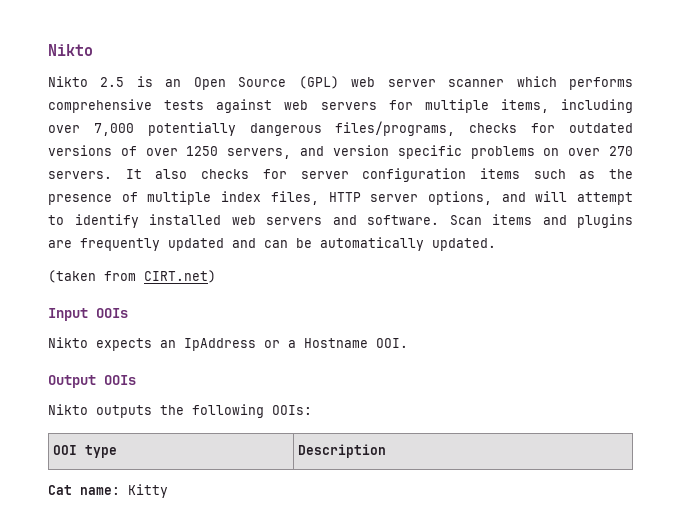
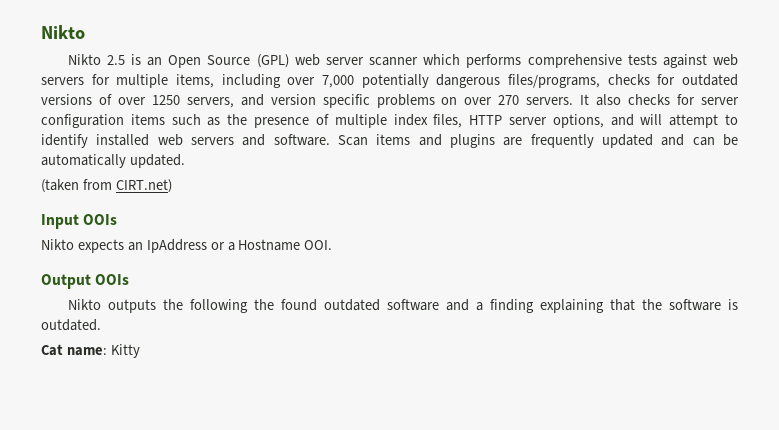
[272,405,312,415] [53,445,118,458] [298,444,387,458] OOIs: // OOI type | Description -> [253,299,738,313] [41,319,101,331] the found outdated software and a finding explaining that the software is outdated.

